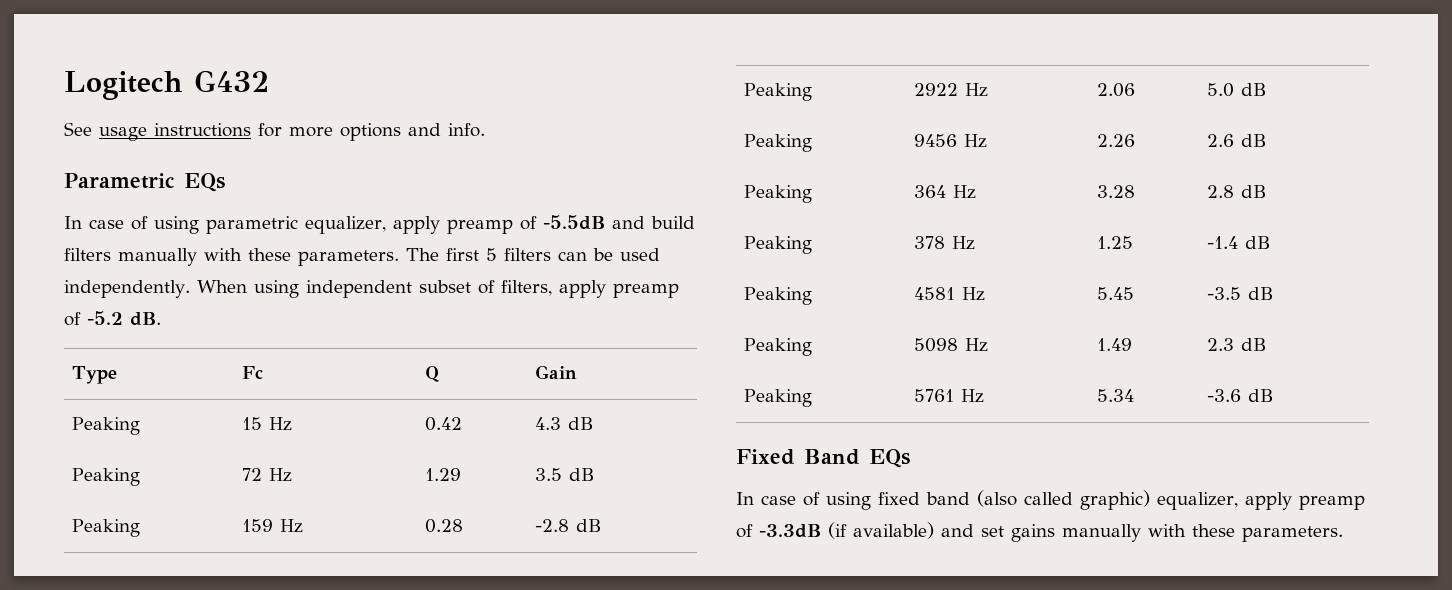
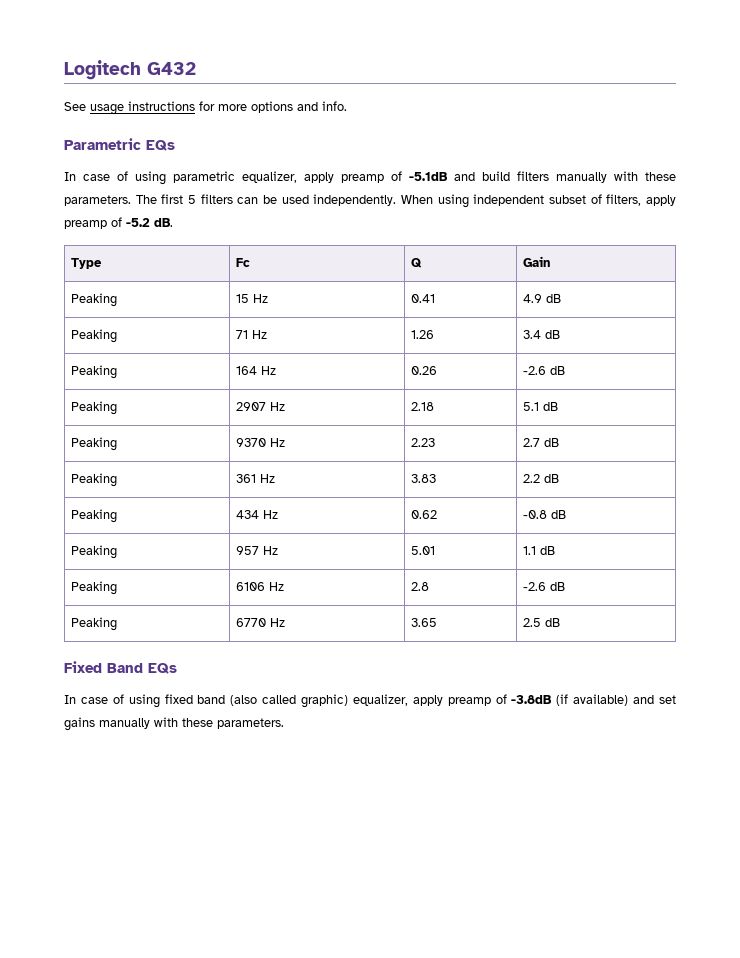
[542,215,605,230] -5.5dB -> [409,172,448,181] -5.1dB
[425,417,463,431] [535,417,595,430] [72,468,141,486] [242,468,293,482] [425,468,462,481] [535,468,596,481] [72,519,141,537] [242,519,304,533] [425,519,464,533] [535,519,603,532] [744,83,813,101] [914,83,989,97] [1097,83,1136,97] [1207,83,1268,97] [744,134,813,152] [914,134,988,148] [1097,134,1136,147] [1207,134,1268,147] [744,185,813,203] [914,185,977,199] [1097,185,1136,198] [1207,185,1268,198] [744,236,813,254] [914,236,976,250] [1097,236,1134,249] [1207,236,1272,249] [744,287,813,305] [914,287,986,301] [1097,287,1135,300] [1207,287,1275,300] [744,338,813,356] [914,338,989,352] [1097,338,1133,351] [1207,338,1268,351] [744,389,813,407] [914,389,985,403] [1097,389,1135,402] [1207,389,1242,402] 0.42 | 4.3 dB // Peaking | 72 Hz | 1.29 | 3.5 dB // Peaking | 159 Hz | 0.28 | -2.8 dB // Peaking | 2922 Hz | 2.06 | 5.0 dB // Peaking | 9456 Hz | 2.26 | 2.6 dB // Peaking | 364 Hz | 3.28 | 2.8 dB // Peaking | 378 Hz | 1.25 | -1.4 dB // Peaking | 4581 Hz | 5.45 | -3.5 dB // Peaking | 5098 Hz | 1.49 | 2.3 dB // Peaking | 5761 Hz | 5.34 | -3.6 -> [411,294,436,303] [523,294,562,303] [71,329,118,343] [236,330,268,339] [411,330,435,339] [523,330,561,339] [71,365,118,379] [236,366,277,375] [411,366,438,375] [523,366,566,375] [71,401,118,415] [236,402,286,411] [411,402,435,411] [523,402,559,411] [71,437,118,451] [236,438,286,447] [411,438,436,447] [523,438,560,447] [71,473,118,487] [236,474,276,483] [411,474,437,483] [523,474,560,483] [71,509,118,523] [236,510,279,519] [411,510,438,519] [523,510,567,519] [71,545,118,559] [236,546,279,555] [411,546,436,555] [523,546,556,555] [71,581,118,595] [236,582,285,591] [411,582,430,591] [523,582,566,591] [71,617,118,631] [236,618,286,627] [411,618,438,627] [523,618,542,627] 0.41 | 4.9 dB // Peaking | 71 Hz | 1.26 | 3.4 dB // Peaking | 164 Hz | 0.26 | -2.6 dB // Peaking | 2907 Hz | 2.18 | 5.1 dB // Peaking | 9370 Hz | 2.23 | 2.7 dB // Peaking | 361 Hz | 3.83 | 2.2 dB // Peaking | 434 Hz | 0.62 | -0.8 dB // Peaking | 957 Hz | 5.01 | 1.1 dB // Peaking | 6106 Hz | 2.8 | -2.6 dB // Peaking | 6770 Hz | 3.65 | 2.5
[759,524,821,538] -3.3dB -> [511,695,553,704] -3.8dB

